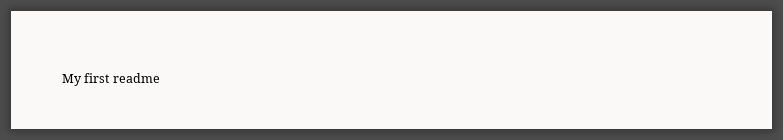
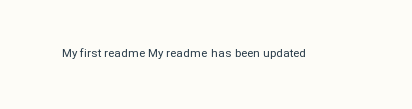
(160, 78) none -> [148,49,306,59] My readme has been updated

